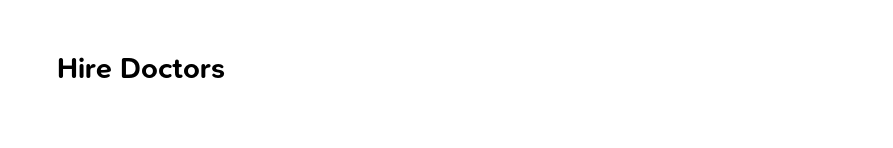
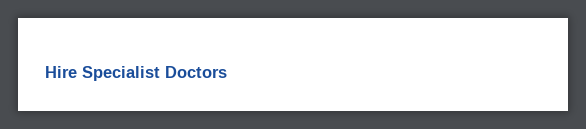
(112, 68) none -> [82,66,160,81] Specialist

